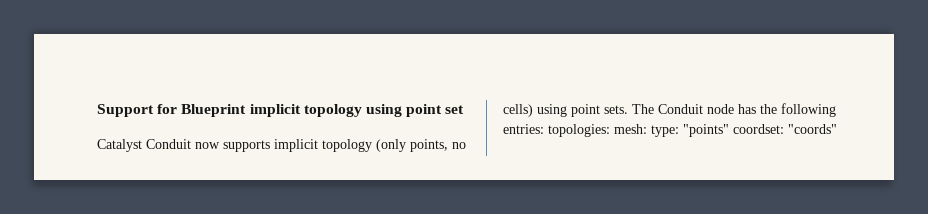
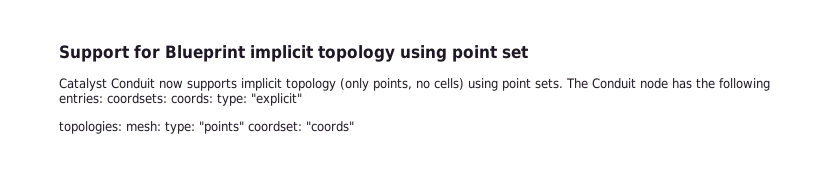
(544, 129) none -> [107,93,302,106] coordsets: coords: type: "explicit" //

